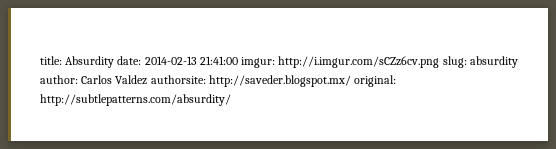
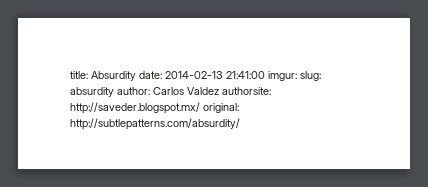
[278,56,440,68] http://i.imgur.com/sCZz6cv.png -> (297, 76) none

